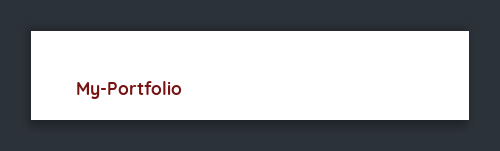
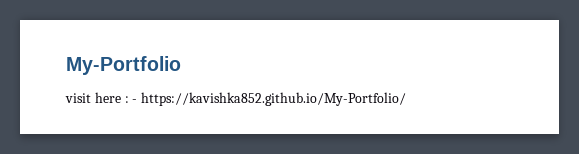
(182, 90) none -> [65,92,407,106] // visit here : - https://kavishka852.github.io/My-Portfolio/

